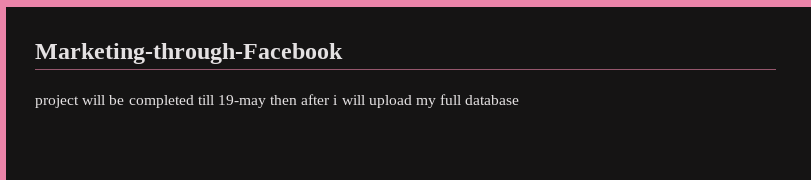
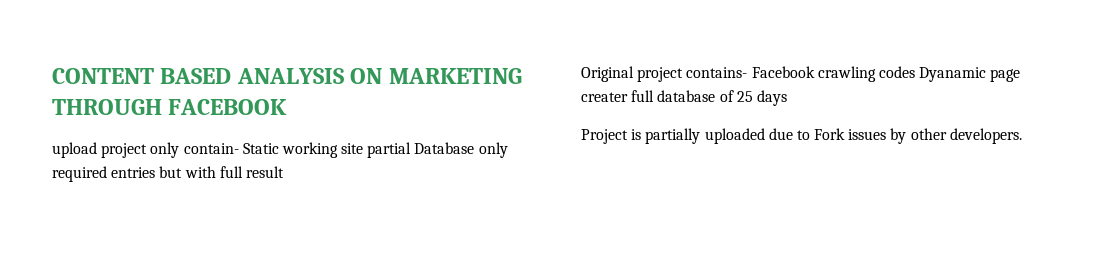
[35,43,343,64] [35,94,520,108] Marketing-through-Facebook // project will be completed till 19-may then after i will upload my full database -> [52,68,522,84] [52,99,288,115] [52,142,508,158] [52,166,284,182] [581,66,1021,82] [581,90,787,106] [581,128,1022,144] CONTENT BASED ANALYSIS ON MARKETING THROUGH FACEBOOK // upload project only contain- Static working site partial Database only required entries but with full result // Original project contains- Facebook crawling codes Dyanamic page creater full database of 25 days // Project is partially uploaded due to Fork issues by other developers.

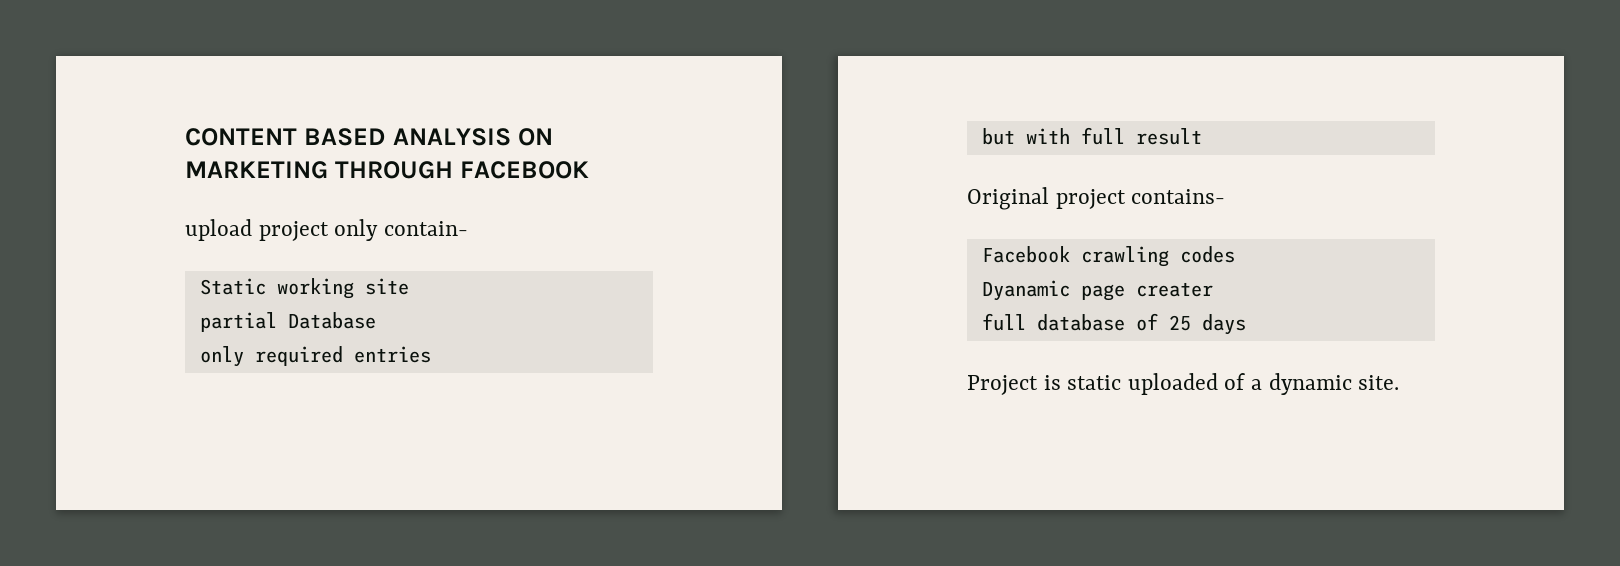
(239, 148) none -> (468, 228) //
(364, 148) none -> (409, 286) //
(475, 148) none -> (376, 320) //
(156, 172) none -> (431, 354) //
(748, 72) none -> (1226, 196) //
(915, 72) none -> (1235, 254) //
(628, 97) none -> (1213, 289) //
[645,128,1022,144] partially uploaded due to Fork issues by other developers. -> [1067,373,1400,395] static uploaded of a dynamic site.

